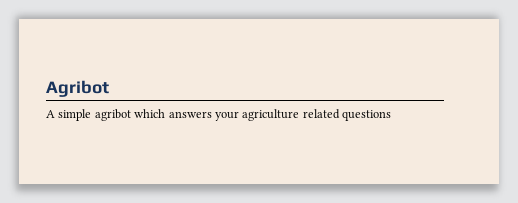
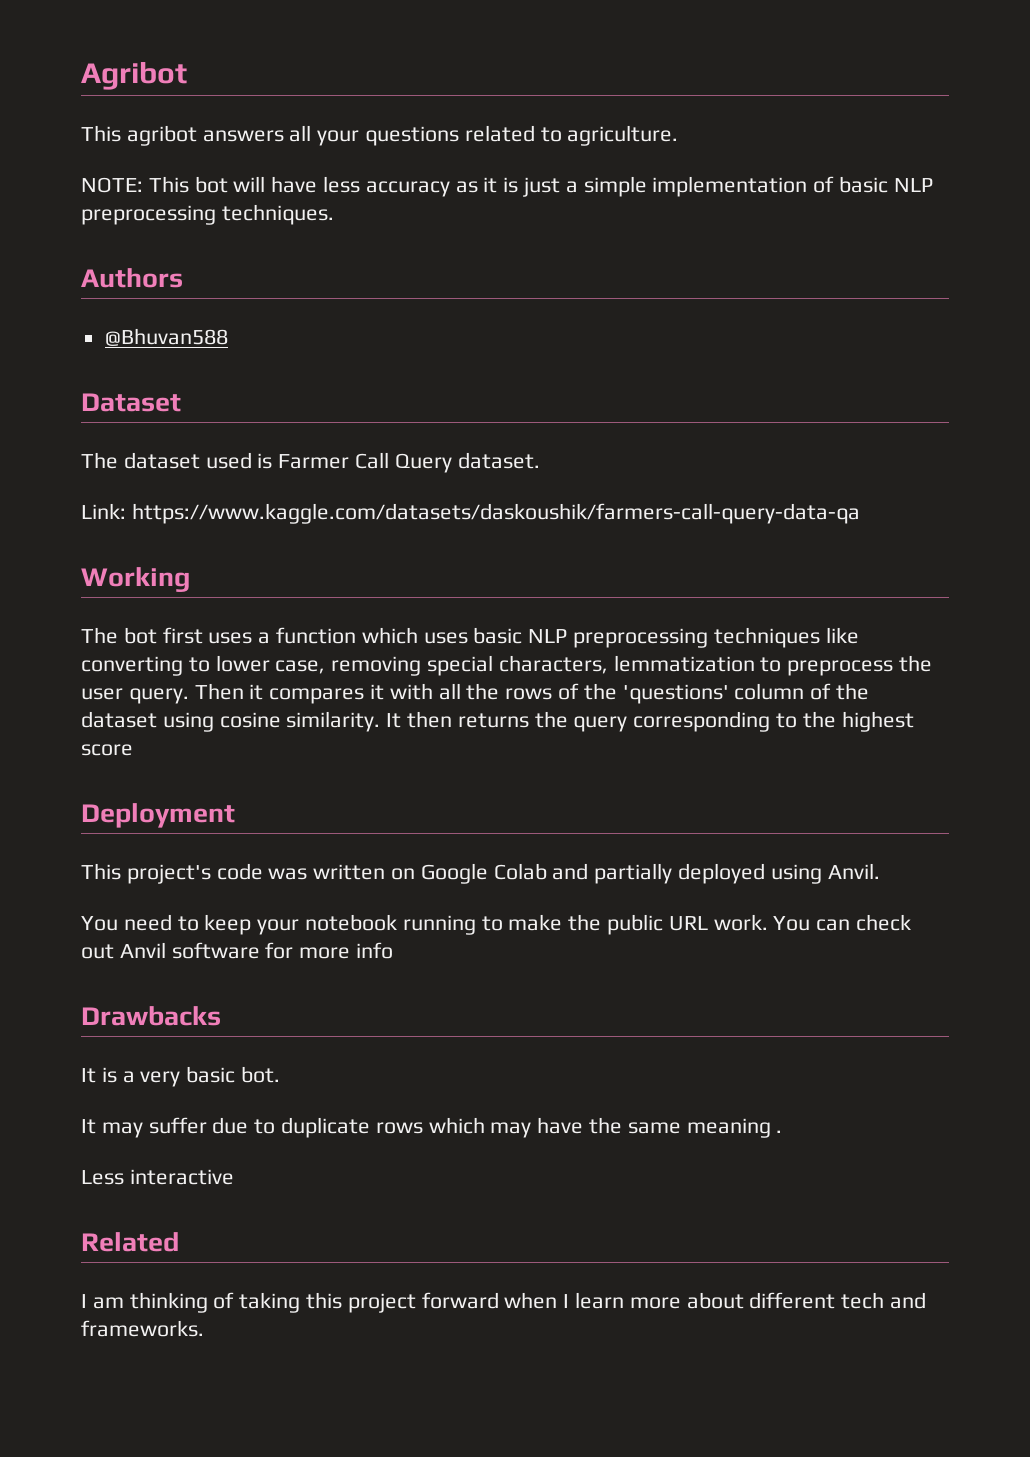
[46,109,391,121] A simple agribot which answers your agriculture related questions -> [81,125,679,146] [81,176,933,197] [81,204,334,225] [81,268,183,288] [104,328,228,346] [81,393,181,412] [81,452,540,473] [81,503,860,524] [81,567,190,592] [81,627,859,648] [81,655,933,676] [81,683,870,704] [81,711,914,732] [81,744,133,756] [81,803,235,828] [81,863,880,884] [81,914,912,935] [81,942,394,959] [81,1006,221,1026] [81,1066,281,1087] [81,1117,783,1138] [81,1169,234,1185] [81,1232,179,1252] [81,1292,927,1313] [81,1320,204,1337] This agribot answers all your questions related to agriculture. // NOTE: This bot will have less accuracy as it is just a simple implementation of basic NLP preprocessing techniques. // Authors // @Bhuvan588 // Dataset // The dataset used is Farmer Call Query dataset. // Link: https://www.kaggle.com/datasets/daskoushik/farmers-call-query-data-qa // Working // The bot first uses a function which uses basic NLP preprocessing techniques like converting to lower case, removing special characters, lemmatization to preprocess the user query. Then it compares it with all the rows of the 'questions' column of the dataset using cosine similarity. It then returns the query corresponding to the highest score // Deployment // This project's code was written on Google Colab and partially deployed using Anvil. // You need to keep your notebook running to make the public URL work. You can check out Anvil software for more info // Drawbacks // It is a very basic bot. // It may suffer due to duplicate rows which may have the same meaning . // Less interactive // Related // I am thinking of taking this project forward when I learn more about different tech and frameworks.

